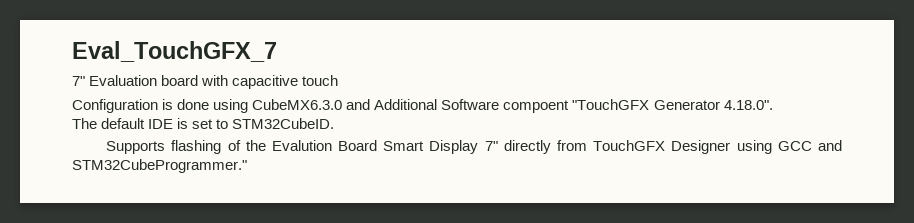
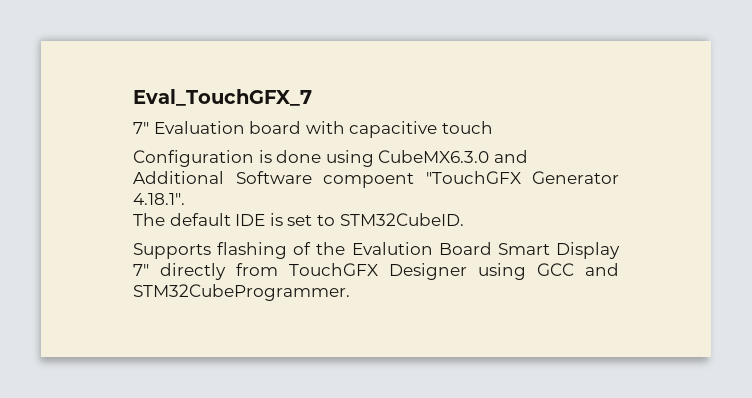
[723,100,773,110] 4.18.0". -> [133,193,185,205] 4.18.1".
[72,159,247,173] STM32CubeProgrammer." -> [133,284,350,301] STM32CubeProgrammer.

